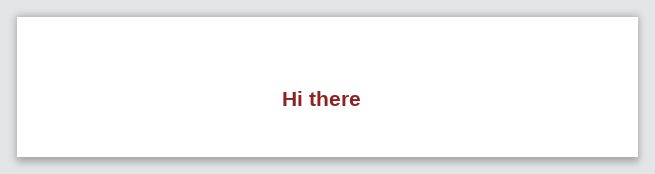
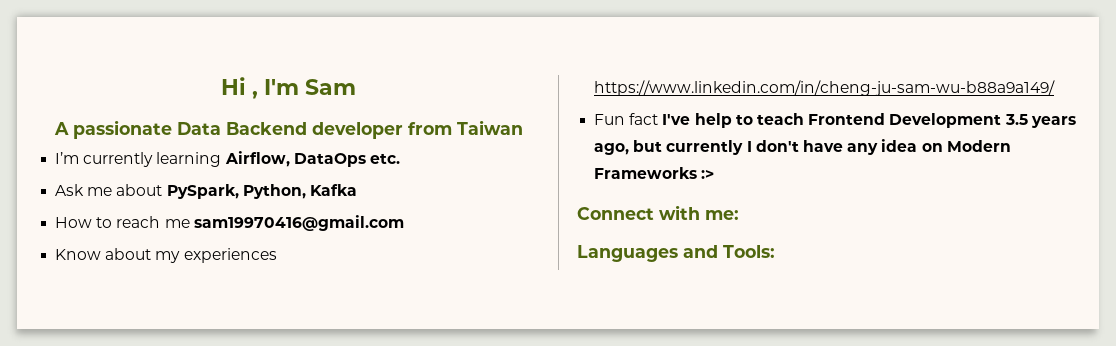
[308,91,361,106] there -> [252,79,356,99] [53,120,523,139] [55,151,400,167] [55,184,357,199] [55,215,404,231] [55,248,277,263] [594,80,1056,96] [594,113,1076,128] [594,139,1011,155] [594,167,715,179] [577,205,739,220] [577,245,775,262] , I'm Sam // A passionate Data Backend developer from Taiwan // I’m currently learning Airflow, DataOps etc. // Ask me about PySpark, Python, Kafka // How to reach me sam19970416@gmail.com // Know about my experiences https://www.linkedin.com/in/cheng-ju-sam-wu-b88a9a149/ // Fun fact I've help to teach Frontend Development 3.5 years ago, but currently I don't have any idea on Modern Frameworks :> // Connect with me: // Languages and Tools:

